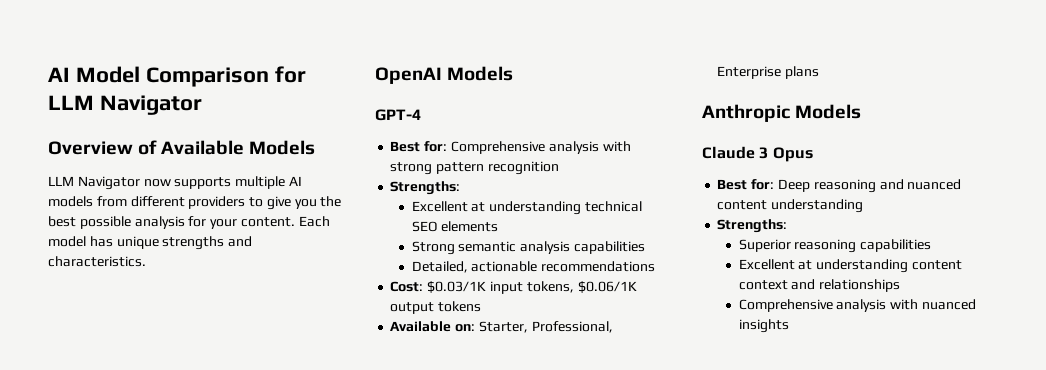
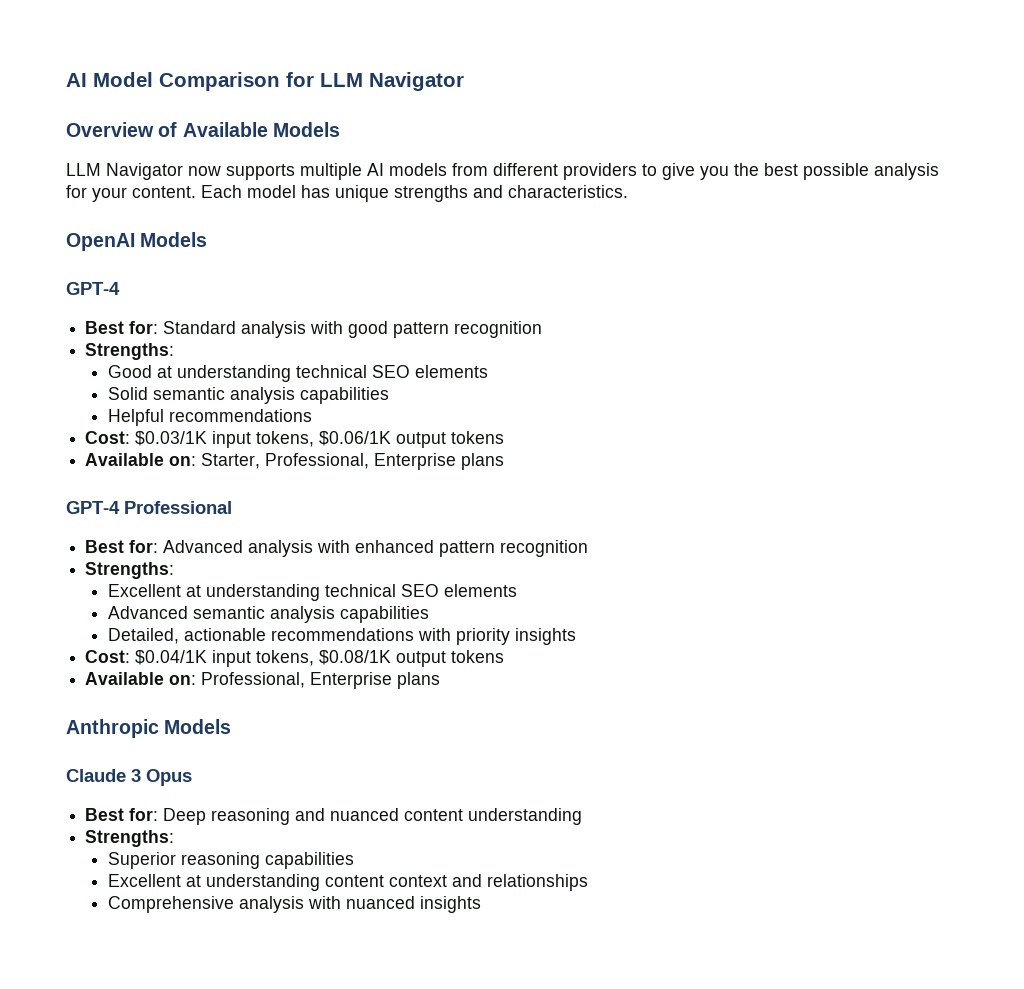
[450,141,631,154] [390,161,559,175] [390,181,461,195] [411,201,643,215] [411,221,499,232] [411,241,646,255] [411,261,538,273] Comprehensive analysis with strong pattern recognition // Strengths: // Excellent at understanding technical SEO elements // Strong semantic analysis capabilities // Detailed, actionable -> [163,321,543,338] [85,343,175,360] [107,365,488,382] [107,387,389,404] [107,409,164,426] Standard analysis with good pattern recognition // Strengths: // Good at understanding technical SEO elements // Solid semantic analysis capabilities // Helpful
(820, 72) none -> [66,501,232,514] [85,540,589,557] [85,562,175,579] [107,584,517,601] [107,606,429,623] [107,628,576,645] [85,650,505,667] [85,672,441,689] // GPT-4 Professional // Best for: Advanced analysis with enhanced pattern recognition // Strengths: // Excellent at understanding technical SEO elements // Advanced semantic analysis capabilities // Detailed, actionable recommendations with priority insights // Cost: $0.04/1K input tokens, $0.08/1K output tokens // Available on: Professional, Enterprise plans

